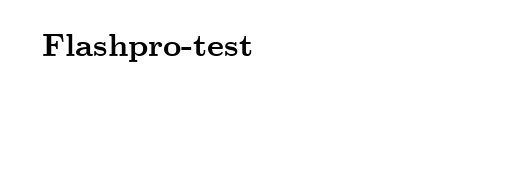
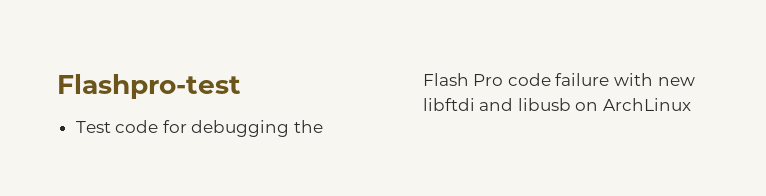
(253, 48) none -> [75,120,324,137] [422,73,695,86] [422,98,692,111] // Test code for debugging the Flash Pro code failure with new libftdi and libusb on ArchLinux

